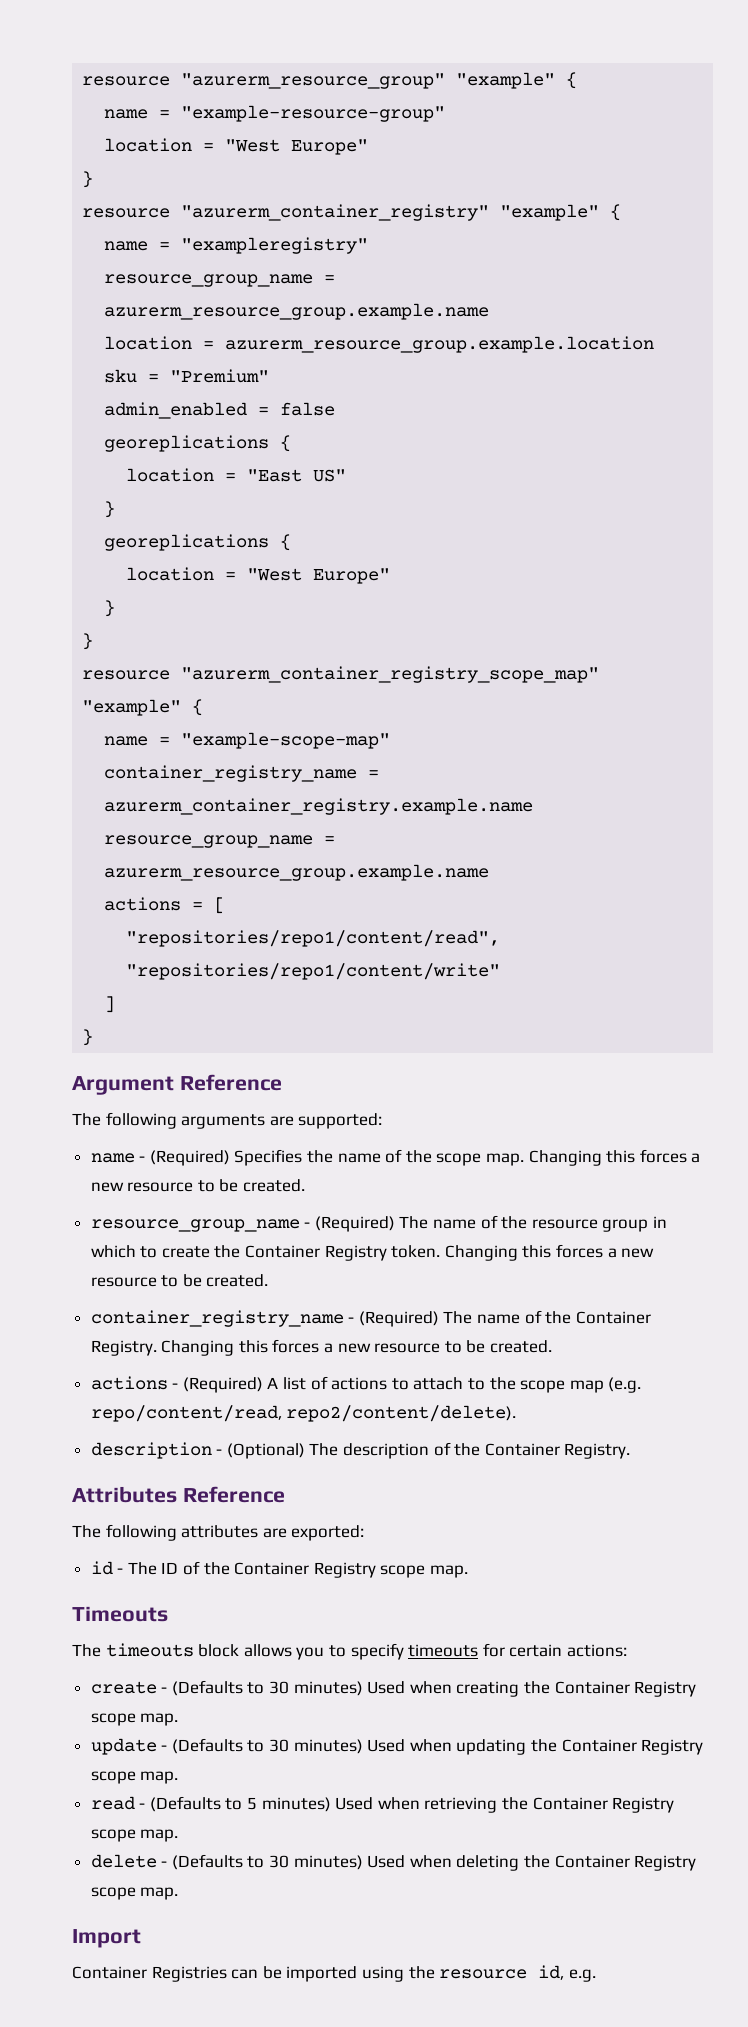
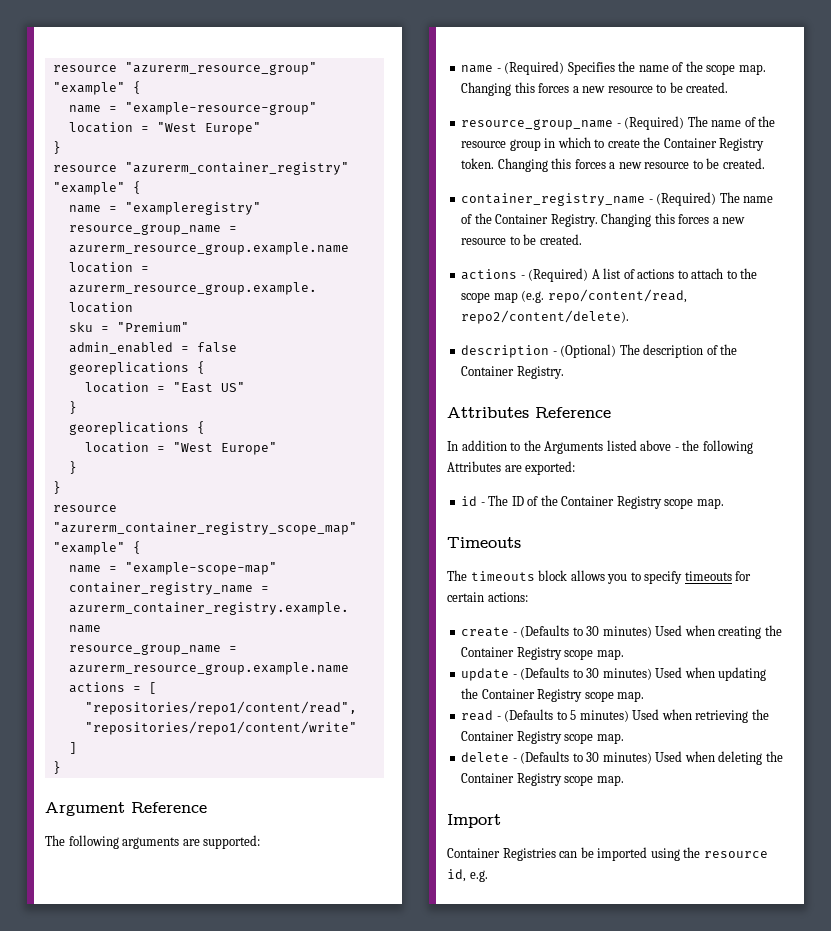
[72,1524,259,1541] The following attributes -> [447,440,753,454] [447,461,501,472] In addition to the Arguments listed above - the following Attributes

